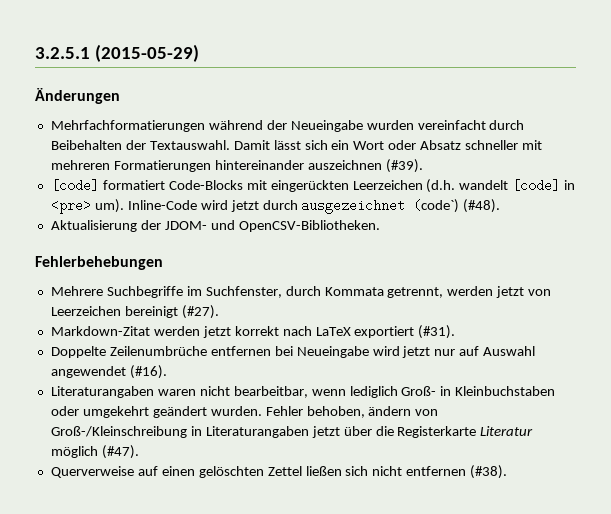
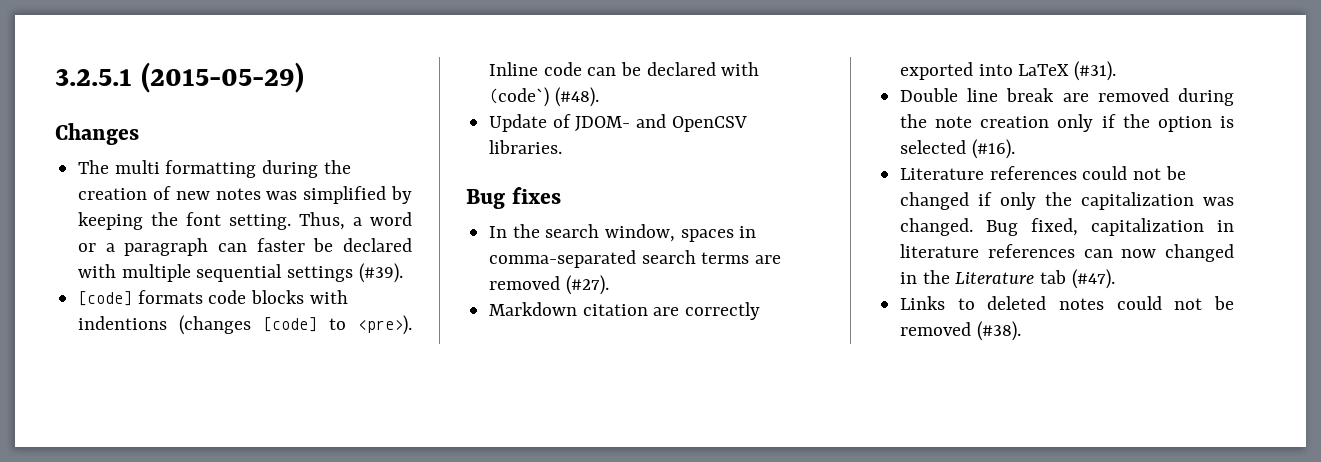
[35,88,120,104] [50,120,525,132] [50,140,543,150] [50,159,423,173] [50,179,576,193] [50,199,501,214] [50,220,380,232] [35,256,163,270] [50,286,552,298] [50,305,219,319] [50,325,456,339] [50,346,536,358] [50,365,167,379] [50,386,556,398] [50,406,439,418] [50,426,534,438] [50,445,139,459] [50,466,467,478] Änderungen // Mehrfachformatierungen während der Neueingabe wurden vereinfacht durch Beibehalten der Textauswahl. Damit lässt sich ein Wort oder Absatz schneller mit mehreren Formatierungen hintereinander auszeichnen (#39). // [code] formatiert Code-Blocks mit eingerückten Leerzeichen (d.h. wandelt [code] in <pre> um). Inline-Code wird jetzt durch ausgezeichnet (code`) (#48). // Aktualisierung der JDOM- und OpenCSV-Bibliotheken. // Fehlerbehebungen // Mehrere Suchbegriffe im Suchfenster, durch Kommata getrennt, werden jetzt von Leerzeichen bereinigt (#27). // Markdown-Zitat werden jetzt korrekt nach LaTeX exportiert (#31). // Doppelte Zeilenumbrüche entfernen bei Neueingabe wird jetzt nur auf Auswahl angewendet (#16). // Literaturangaben waren nicht bearbeitbar, wenn lediglich Groß- in Kleinbuchstaben oder umgekehrt geändert wurden. Fehler behoben, ändern von Groß-/Kleinschreibung in Literaturangaben jetzt über die Registerkarte Literatur möglich (#47). // Querverweise auf einen gelöschten Zettel ließen sich nicht entfernen -> [55,123,139,145] [78,160,351,178] [78,186,412,204] [78,212,412,230] [78,238,412,256] [78,263,403,283] [78,290,348,306] [78,315,412,335] [489,62,760,76] [489,87,599,107] [489,114,747,132] [489,140,563,154] [466,187,561,209] [489,224,757,242] [489,250,782,268] [489,275,609,295] [489,302,761,320] [900,61,1117,81] [900,88,1234,106] [900,114,1234,132] [900,139,1015,159] [900,166,1186,180] [900,192,1234,210] [900,218,1234,236] [900,244,1234,262] [900,269,1115,289] [900,296,1234,310] [900,322,972,336] Changes // The multi formatting during the creation of new notes was simplified by keeping the font setting. Thus, a word or a paragraph can faster be declared with multiple sequential settings (#39). // [code] formats code blocks with indentions (changes [code] to <pre>). Inline code can be declared with (code`) (#48). // Update of JDOM- and OpenCSV libraries. // Bug fixes // In the search window, spaces in comma-separated search terms are removed (#27). // Markdown citation are correctly exported into LaTeX (#31). // Double line break are removed during the note creation only if the option is selected (#16). // Literature references could not be changed if only the capitalization was changed. Bug fixed, capitalization in literature references can now changed in the Literature tab (#47). // Links to deleted notes could not be removed

